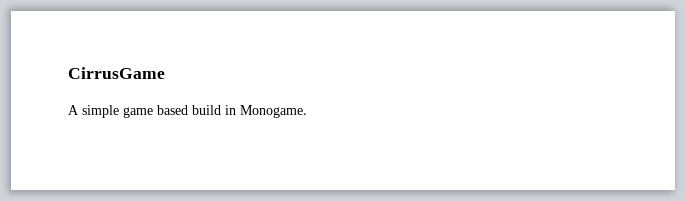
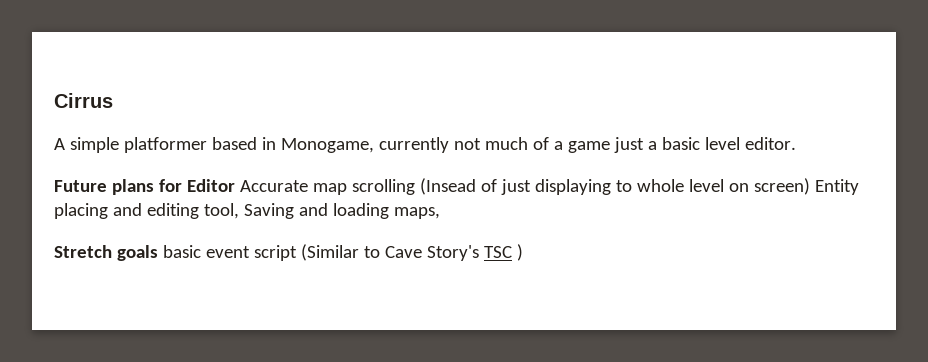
[68,67,165,79] CirrusGame -> [54,93,113,108] Cirrus
[123,105,307,118] game based build in Monogame. -> [123,137,796,153] [54,178,859,195] [54,203,440,219] [54,244,523,261] platformer based in Monogame, currently not much of a game just a basic level editor. // Future plans for Editor Accurate map scrolling (Insead of just displaying to whole level on screen) Entity placing and editing tool, Saving and loading maps, // Stretch goals basic event script (Similar to Cave Story's TSC )

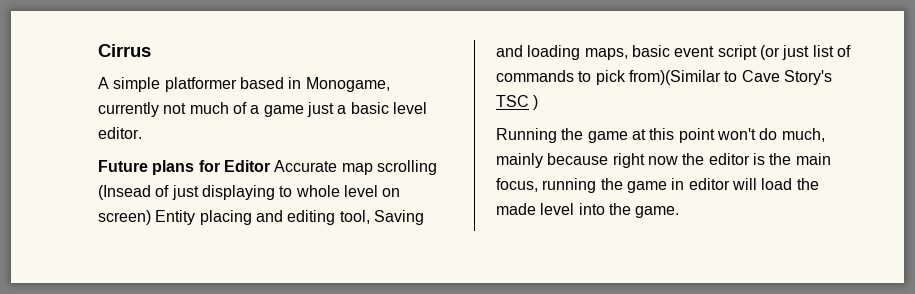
[54,245,158,261] // Stretch goals -> (628, 54) none
[300,244,359,261] (Similar -> [759,45,851,60] [496,70,721,85] (or just list of commands to pick from)(Similar
(523, 252) none -> [496,128,825,143] [496,153,831,168] [496,178,819,193] [496,203,680,218] // Running the game at this point won't do much, mainly because right now the editor is the main focus, running the game in editor will load the made level into the game.

